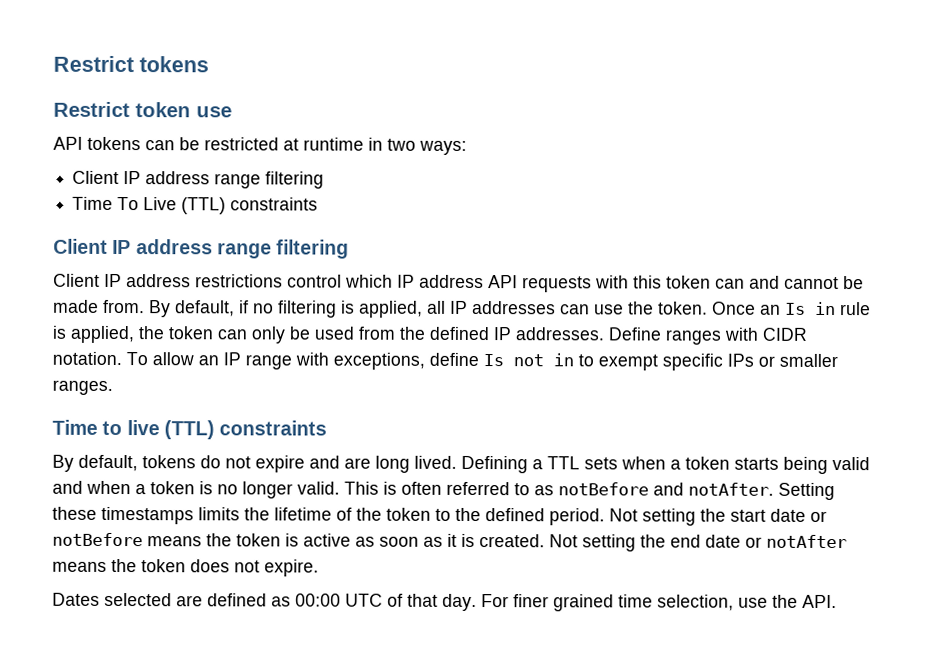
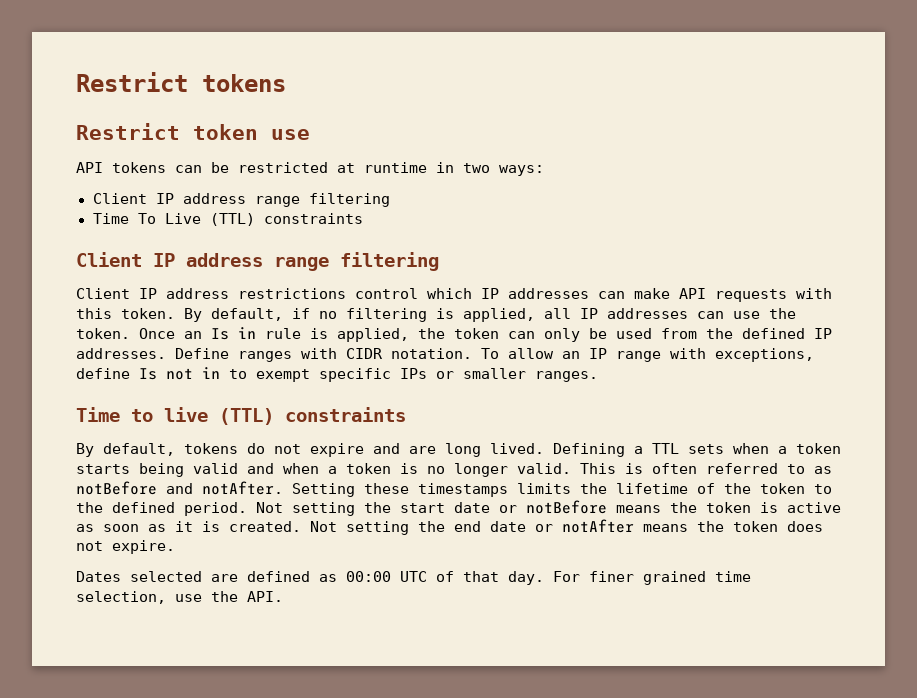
[419,274,484,289] address -> [508,288,670,299] addresses can make
[666,275,864,290] [53,299,145,314] token can and cannot be made from. -> [121,308,175,319] token.

